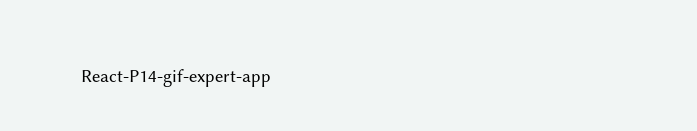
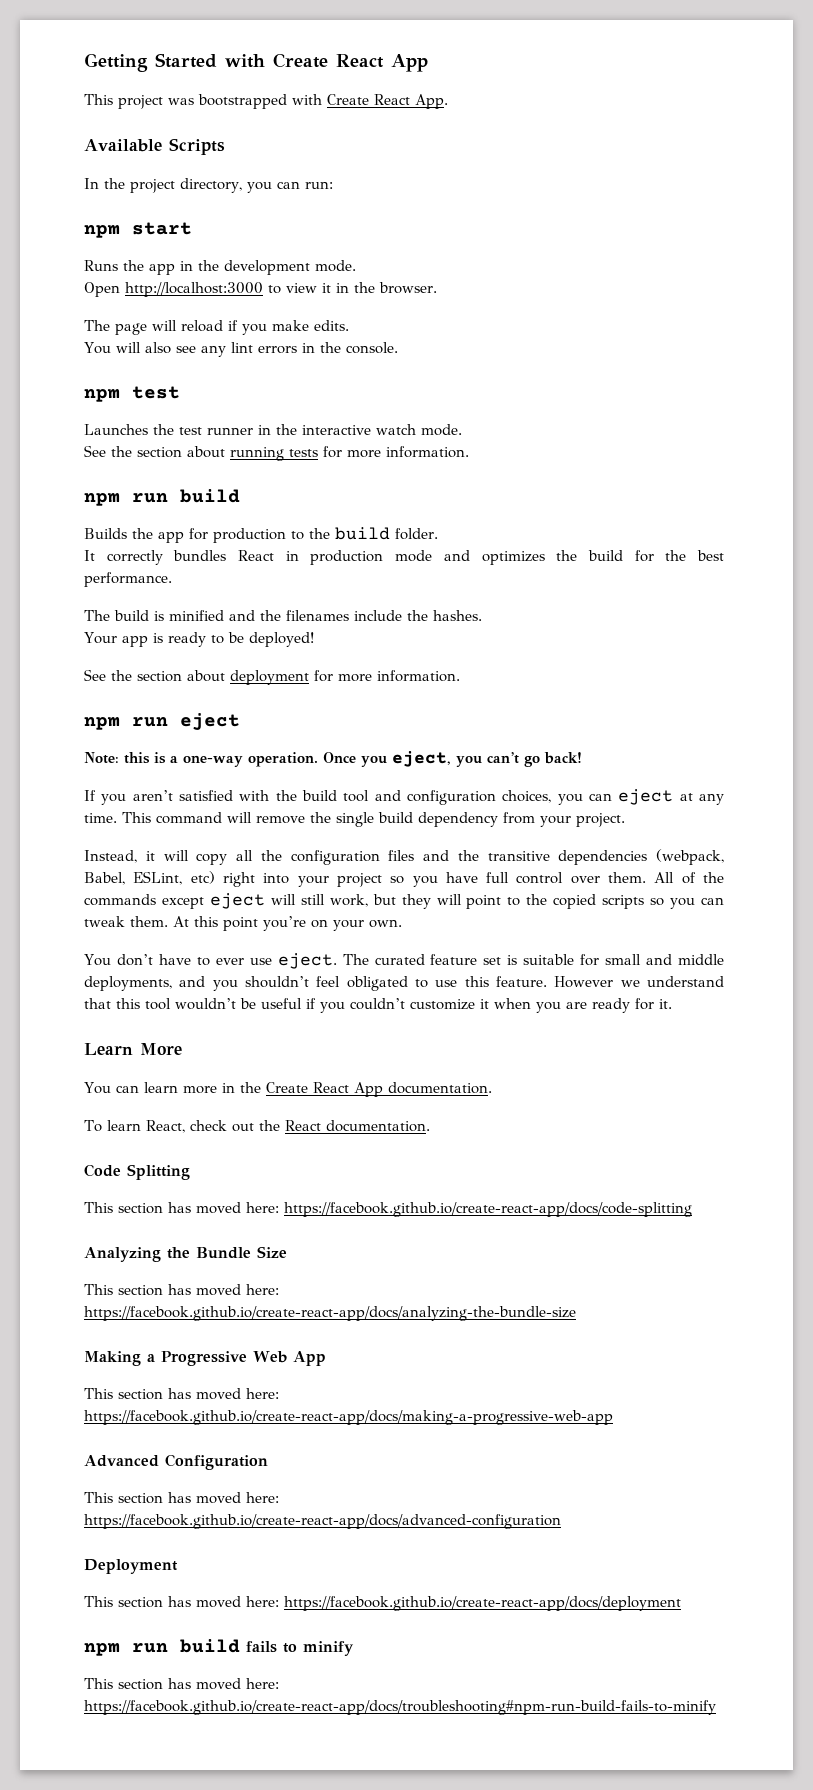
[81,69,271,87] React-P14-gif-expert-app -> [84,53,428,72] [84,94,448,109] [84,138,225,155] [84,178,333,193] [84,222,192,238] [84,260,356,275] [84,282,437,297] [84,320,349,335] [84,342,398,357] [84,386,180,402] [84,424,462,436] [84,445,469,461] [84,489,240,506] [84,527,438,543] [84,550,725,565] [84,572,172,587] [84,610,482,621] [84,632,314,647] [84,669,460,685] [84,713,240,730] [84,751,582,767] [84,789,725,805] [84,812,625,827] [84,849,724,865] [84,871,724,887] [84,893,724,909] [84,916,402,931] [84,953,724,969] [84,976,724,991] [84,998,672,1013] [84,1043,182,1055] [84,1082,492,1097] [84,1120,430,1133] [84,1164,190,1180] [84,1202,692,1217] [84,1246,287,1262] [84,1284,279,1296] [84,1306,576,1321] [84,1351,326,1366] [84,1388,279,1400] [84,1410,613,1425] [84,1454,268,1470] [84,1492,279,1504] [84,1514,561,1529] [84,1559,178,1574] [84,1596,681,1611] [84,1639,354,1656] [84,1678,279,1690] [84,1700,716,1715] Getting Started with Create React App // This project was bootstrapped with Create React App. // Available Scripts // In the project directory, you can run: // npm start // Runs the app in the development mode. // Open http://localhost:3000 to view it in the browser. // The page will reload if you make edits. // You will also see any lint errors in the console. // npm test // Launches the test runner in the interactive watch mode. // See the section about running tests for more information. // npm run build // Builds the app for production to the build folder. // It correctly bundles React in production mode and optimizes the build for the best performance. // The build is minified and the filenames include the hashes. // Your app is ready to be deployed! // See the section about deployment for more information. // npm run eject // Note: this is a one-way operation. Once you eject, you can’t go back! // If you aren’t satisfied with the build tool and configuration choices, you can eject at any time. This command will remove the single build dependency from your project. // Instead, it will copy all the configuration files and the transitive dependencies (webpack, Babel, ESLint, etc) right into your project so you have full control over them. All of the commands except eject will still work, but they will point to the copied scripts so you can tweak them. At this point you’re on your own. // You don’t have to ever use eject. The curated feature set is suitable for small and middle deployments, and you shouldn’t feel obligated to use this feature. However we understand that this tool wouldn’t be useful if you couldn’t customize it when you are ready for it. // Learn More // You can learn more in the Create React App documentation. // To learn React, check out the React documentation. // Code Splitting // This section has moved here: https://facebook.github.io/create-react-app/docs/code-splitting // Analyzing the Bundle Size // This section has moved here: https://facebook.github.io/create-react-app/docs/analyzing-the-bundle-size // Making a Progressive Web App // This section has moved here: https://facebook.github.io/create-react-app/docs/making-a-progressive-web-app // Advanced Configuration // This section has moved here: https://facebook.github.io/create-react-app/docs/advanced-configuration // Deployment // This section has moved here: https://facebook.github.io/create-react-app/docs/deployment // npm run build fails to minify // This section has moved here: https://facebook.github.io/create-react-app/docs/troubleshooting#npm-run-build-fails-to-minify

